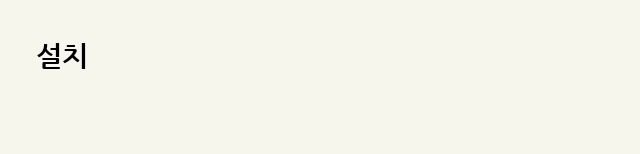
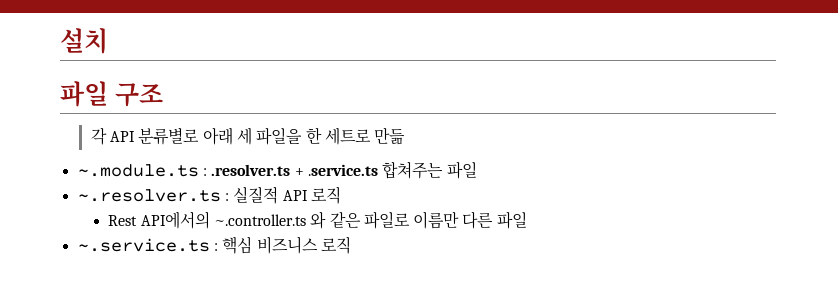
(88, 56) none -> [60,81,163,107] [90,127,406,145] [77,161,477,179] [77,186,341,204] [108,211,527,229] [77,236,351,254] // 파일 구조 // 각 API 분류별로 아래 세 파일을 한 세트로 만듦 // ~.module.ts : .resolver.ts + .service.ts 합쳐주는 파일 // ~.resolver.ts : 실질적 API 로직 // Rest API에서의 ~.controller.ts 와 같은 파일로 이름만 다른 파일 // ~.service.ts : 핵심 비즈니스 로직

